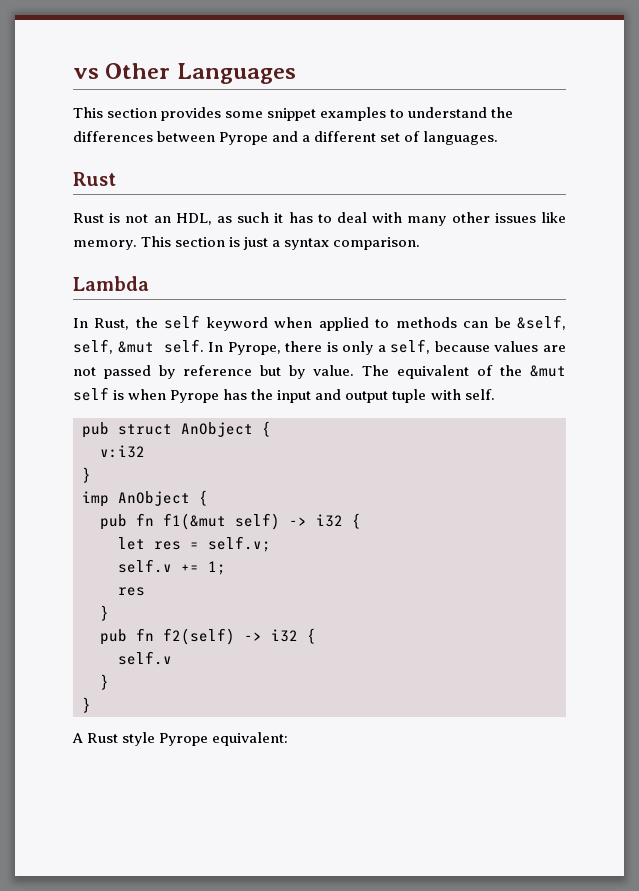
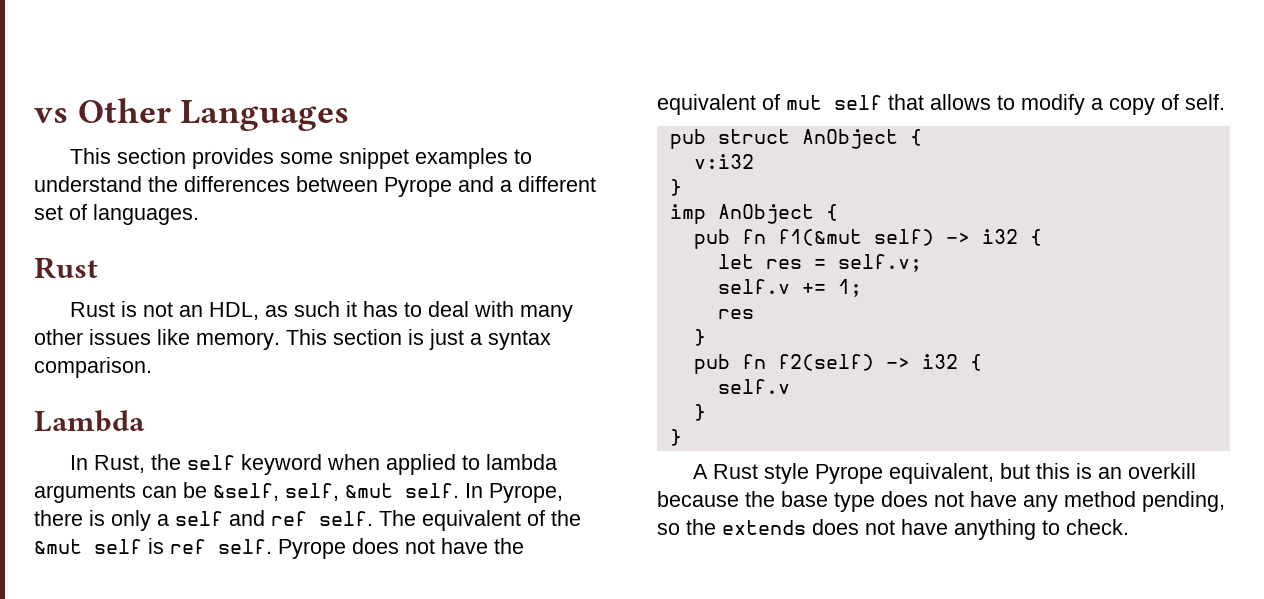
[395,317,457,328] methods -> [485,454,557,470] [34,483,136,503] lambda arguments
[390,339,566,354] [73,365,354,379] self, because values are not passed by reference but by value. -> [175,510,373,526] self and ref self.
[128,389,461,403] when Pyrope has the input and output tuple with -> [170,538,524,559] [657,94,1179,115] ref self. Pyrope does not have the equivalent of mut self that allows to modify a copy of
[212,732,289,746] equivalent: -> [888,463,1196,484] [657,491,1225,512] [657,519,1129,540] equivalent, but this is an overkill because the base type does not have any method pending, so the extends does not have anything to check.

